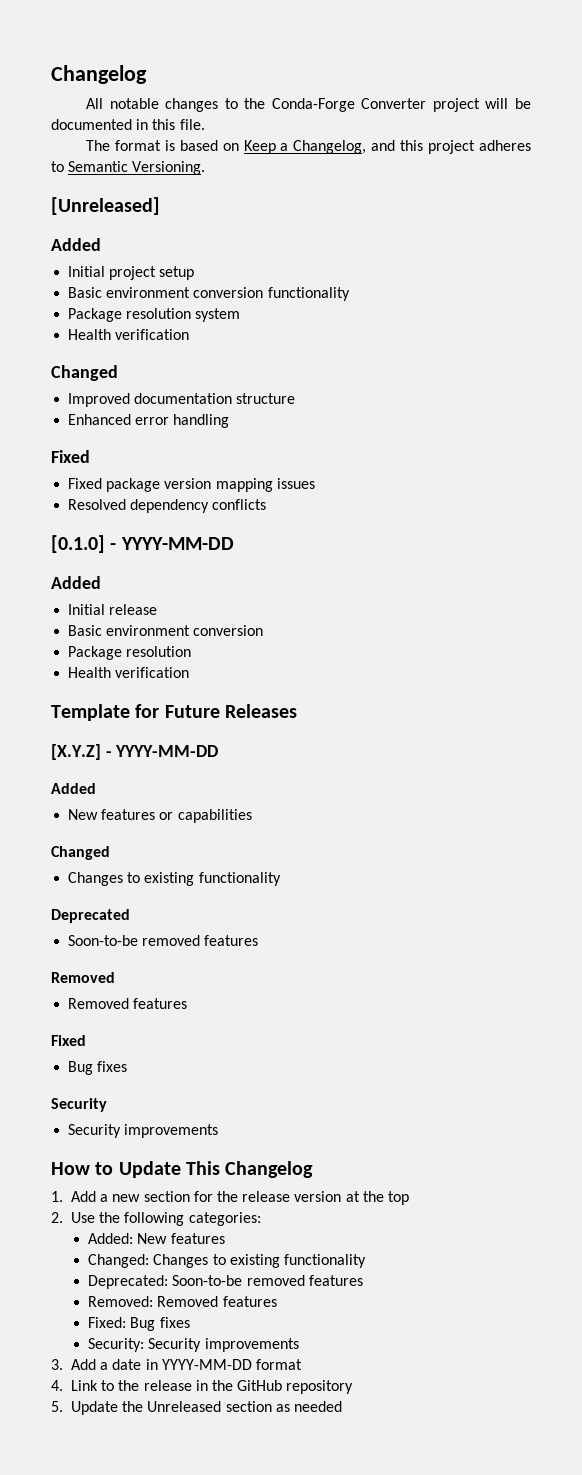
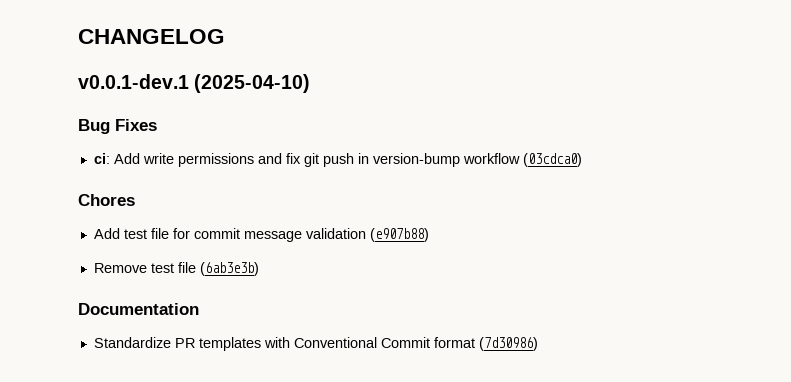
[51,65,147,84] [86,98,531,112] [51,119,205,130] [86,140,531,154] [51,161,206,175] [51,197,160,215] [51,238,101,251] [68,266,195,280] [68,287,350,301] [68,308,241,322] [68,329,190,340] [51,365,118,381] [68,393,296,407] [68,414,230,428] [51,450,90,463] [68,478,315,492] [68,499,267,513] [51,535,234,553] [51,576,101,589] [68,604,158,615] [68,625,264,636] [68,646,192,660] [68,667,190,678] [51,704,297,721] [51,744,219,760] [51,783,96,794] [68,809,252,823] [51,846,110,860] [68,872,281,886] [51,909,130,923] [68,935,259,946] [51,972,115,983] [68,998,188,1009] [51,1035,86,1046] [68,1061,128,1075] [51,1098,107,1112] [68,1124,219,1138] [51,1161,314,1178] [51,1191,409,1205] [51,1212,261,1226] [88,1233,225,1244] [88,1254,366,1268] [88,1275,363,1289] [88,1296,277,1307] [88,1317,190,1331] [88,1338,299,1352] [51,1359,303,1370] [51,1380,354,1394] [51,1401,343,1415] Changelog // All notable changes to the Conda-Forge Converter project will be documented in this file. // The format is based on Keep a Changelog, and this project adheres to Semantic Versioning. // [Unreleased] // Added // Initial project setup // Basic environment conversion functionality // Package resolution system // Health verification // Changed // Improved documentation structure // Enhanced error handling // Fixed // Fixed package version mapping issues // Resolved dependency conflicts // [0.1.0] - YYYY-MM-DD // Added // Initial release // Basic environment conversion // Package resolution // Health verification // Template for Future Releases // [X.Y.Z] - YYYY-MM-DD // Added // New features or capabilities // Changed // Changes to existing functionality // Deprecated // Soon-to-be removed features // Removed // Removed features // Fixed // Bug fixes // Security // Security improvements // How to Update This Changelog // 1. Add a new section for the release version at the top // 2. Use the following categories: // Added: New features // Changed: Changes to existing functionality // Deprecated: Soon-to-be removed features // Removed: Removed features // Fixed: Bug fixes // Security: Security improvements // 3. Add a date in YYYY-MM-DD format // 4. Link to the release in the GitHub repository // 5. Update the Unreleased section as needed -> [78,29,225,44] [78,74,311,93] [78,119,157,134] [93,153,582,167] [78,194,135,206] [93,228,429,242] [93,262,259,276] [78,303,199,315] [93,337,538,351] CHANGELOG // v0.0.1-dev.1 (2025-04-10) // Bug Fixes // ci: Add write permissions and fix git push in version-bump workflow (03cdca0) // Chores // Add test file for commit message validation (e907b88) // Remove test file (6ab3e3b) // Documentation // Standardize PR templates with Conventional Commit format (7d30986)

